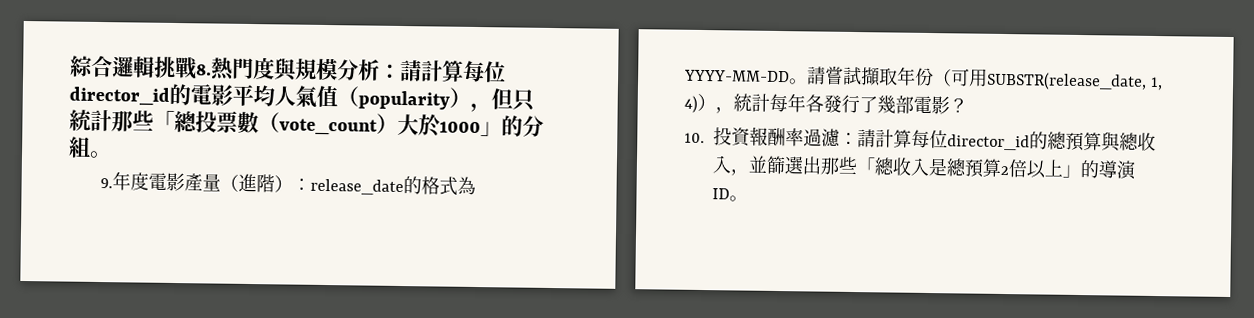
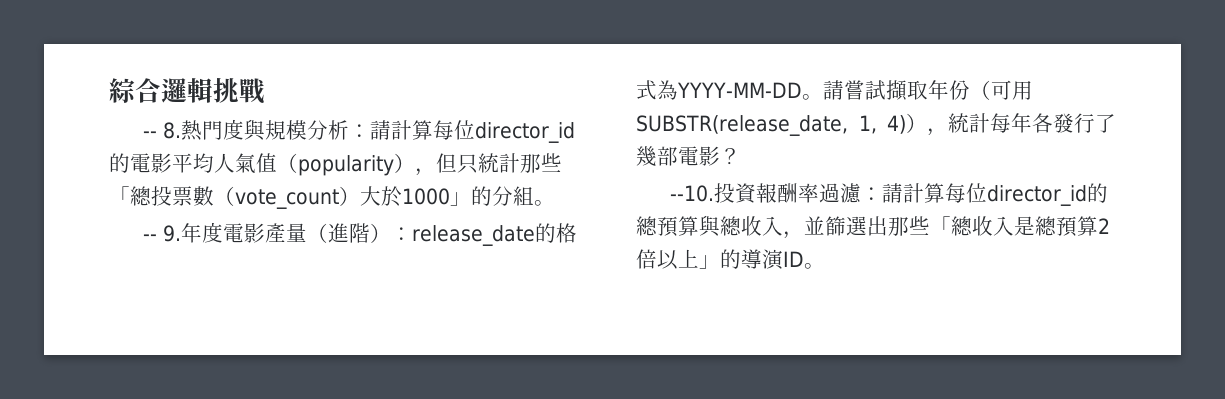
(198, 68) none -> [142,131,157,138] // --
(112, 154) none -> [142,234,157,241] --
[684,132,705,144] 10. -> [669,185,714,202] --10.

